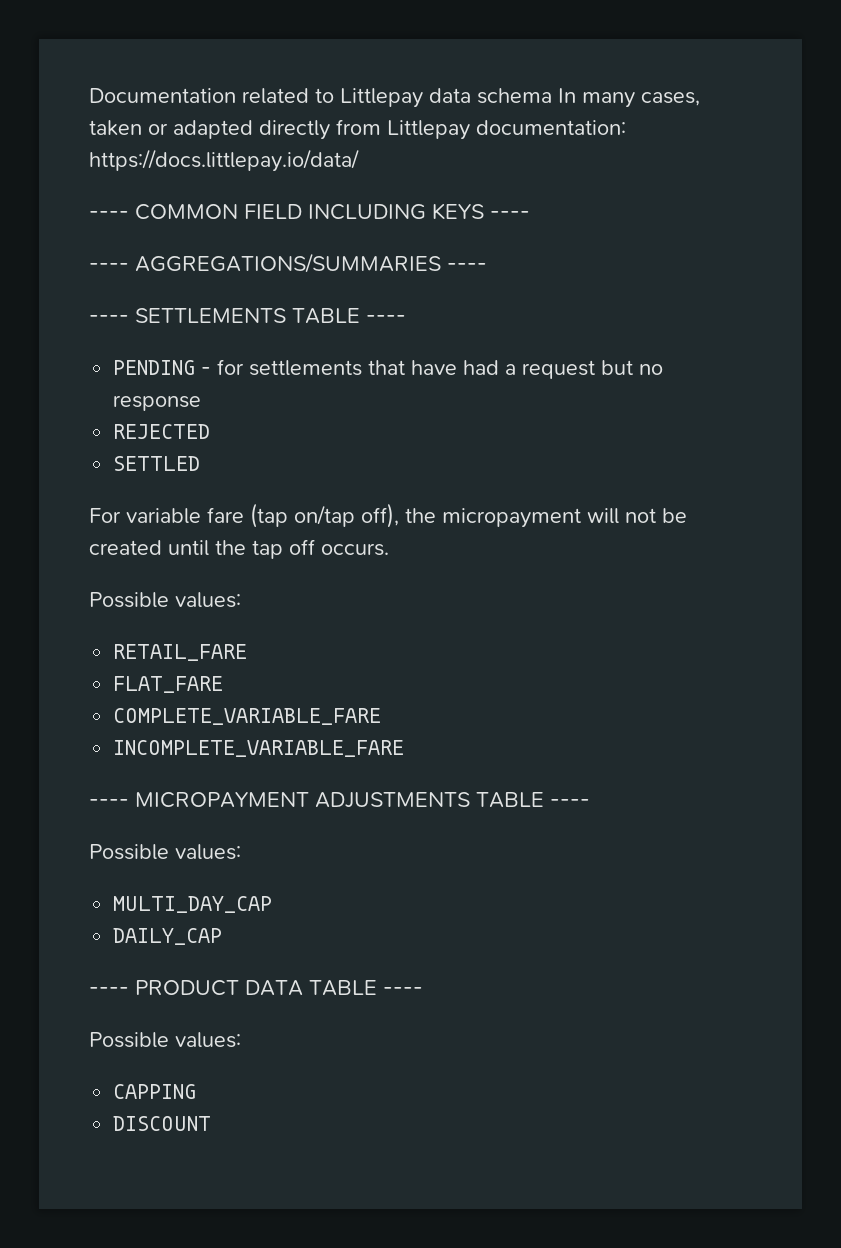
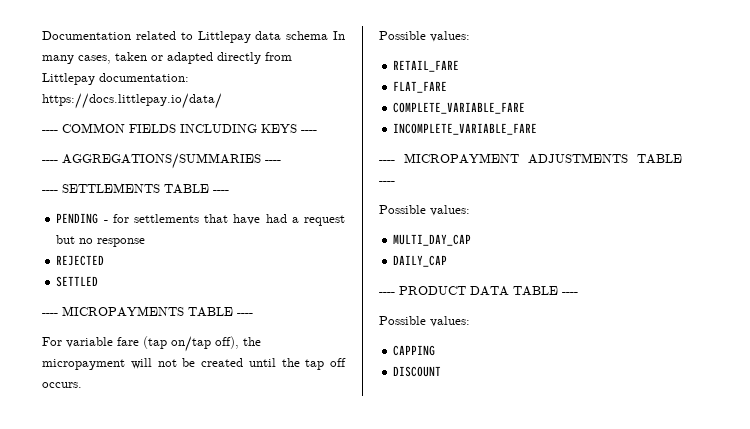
[244,204,302,219] FIELD -> [129,124,176,133] FIELDS
(201, 463) none -> [42,306,253,317] // ---- MICROPAYMENTS TABLE ----

